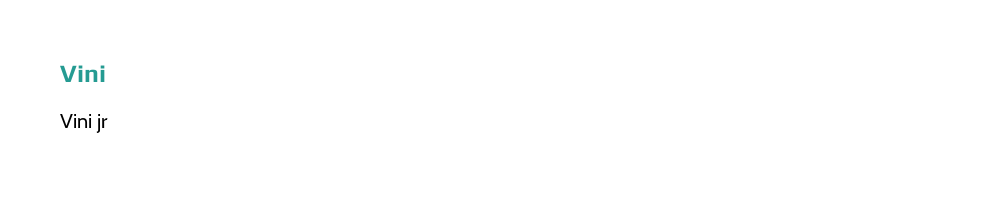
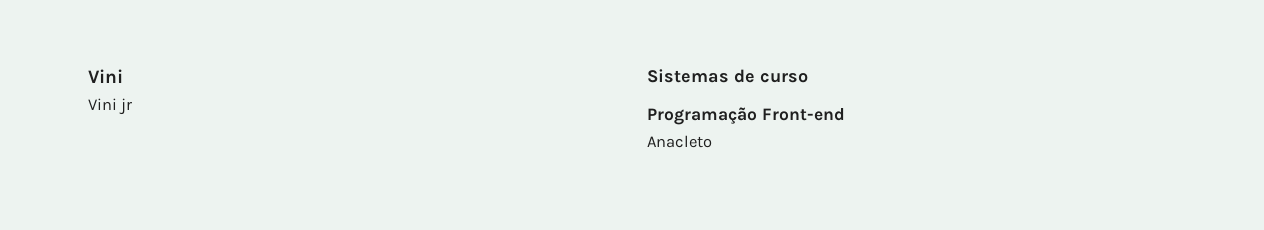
(109, 123) none -> [647,69,808,83] [647,107,845,125] [647,135,712,148] // Sistemas de curso // Programação Front-end // Anacleto

